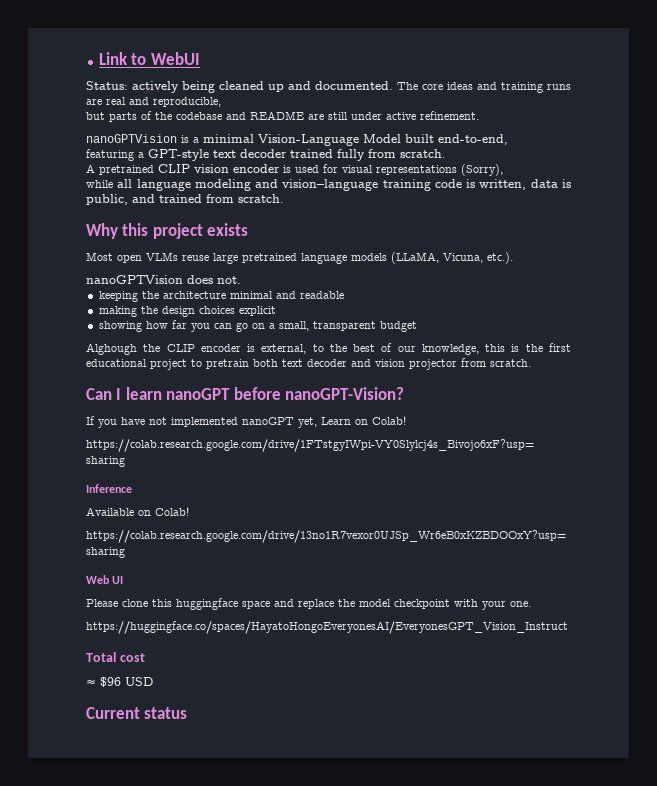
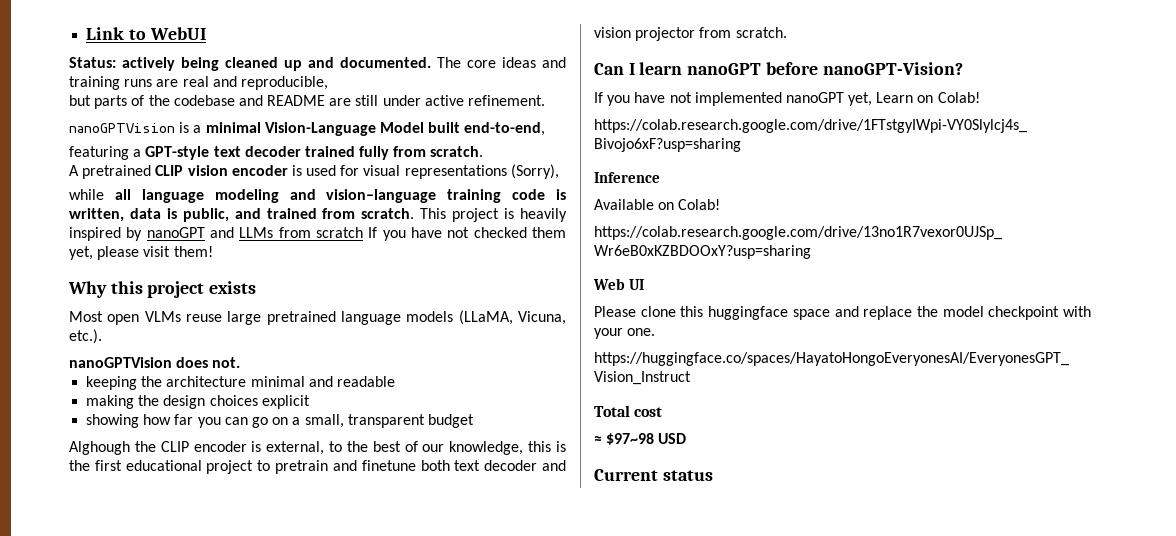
(283, 198) none -> [420,208,568,222] [69,227,566,241] [69,246,213,260] This project is heavily inspired by nanoGPT and LLMs from scratch If you have not checked them yet, please visit them!
(249, 364) none -> [332,460,416,471] and finetune
[100,677,121,687] $96 -> [606,433,655,445] $97~98

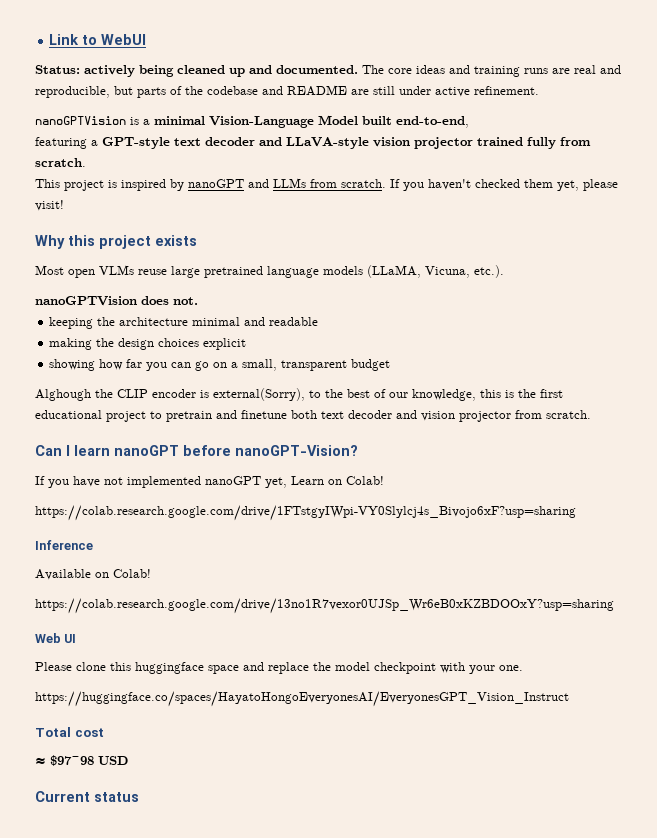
(328, 83) // -> (110, 92) none
(301, 151) none -> [259,137,473,149] and LLaVA-style vision projector
[69,164,559,179] [69,189,566,203] [69,208,415,222] A pretrained CLIP vision encoder is used for visual representations (Sorry), // while all language modeling and vision–language training code is written, data is public, and trained from scratch. -> (86, 162) none
[520,208,568,222] heavily -> (117, 184) none
[316,227,470,241] scratch If you have not -> [341,179,471,191] scratch. If you haven't
[143,246,213,257] visit them! -> [35,200,64,211] visit!
[266,441,325,455] external, -> [213,388,305,401] external(Sorry),

